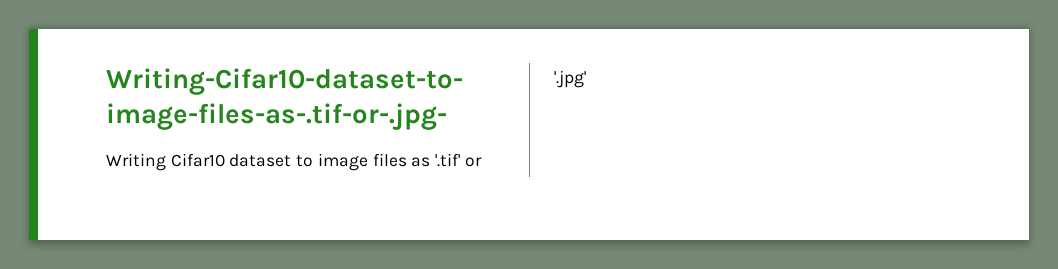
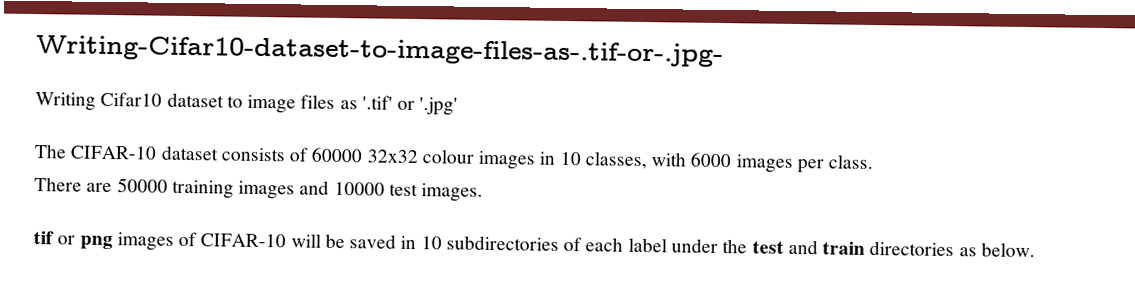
(586, 79) none -> [34,144,874,174] [34,177,484,202] [33,231,1035,258] // The CIFAR-10 dataset consists of 60000 32x32 colour images in 10 classes, with 6000 images per class. // There are 50000 training images and 10000 test images. // tif or png images of CIFAR-10 will be saved in 10 subdirectories of each label under the test and train directories as below.

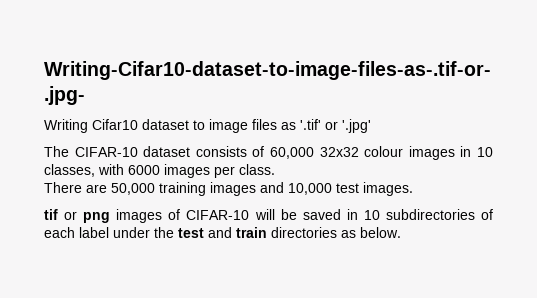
[311,147,363,163] 60000 -> [270,147,314,159] 60,000
[116,178,168,193] 50000 -> [111,183,155,195] 50,000
[333,181,385,196] 10000 -> [288,183,332,195] 10,000

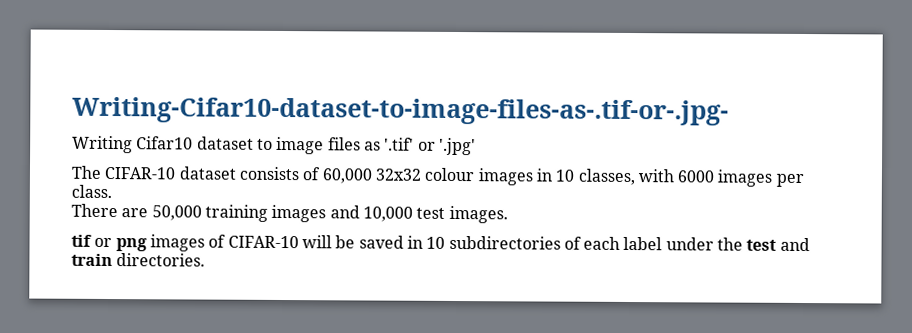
[271,227,401,238] directories as below. -> [116,253,206,267] directories.

